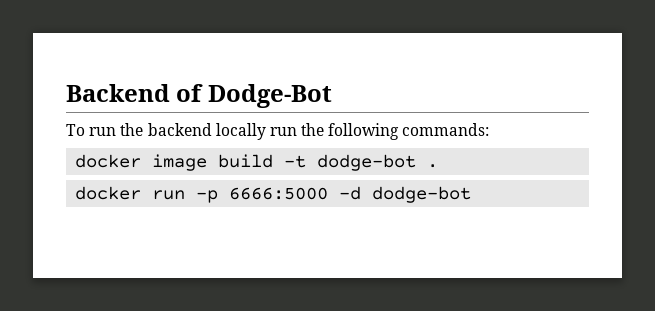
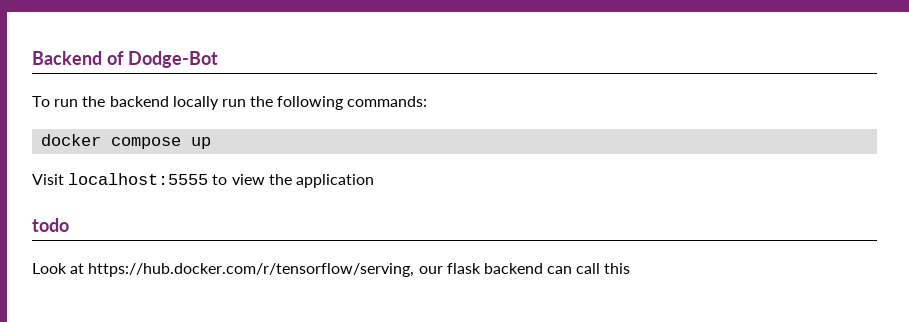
[152,154,439,171] [75,186,472,203] image build -t dodge-bot . // docker run -p 6666:5000 -d dodge-bot -> [111,137,212,149] [32,173,374,188] [32,218,69,232] [32,263,631,277] compose up // Visit localhost:5555 to view the application // todo // Look at https://hub.docker.com/r/tensorflow/serving, our flask backend can call this

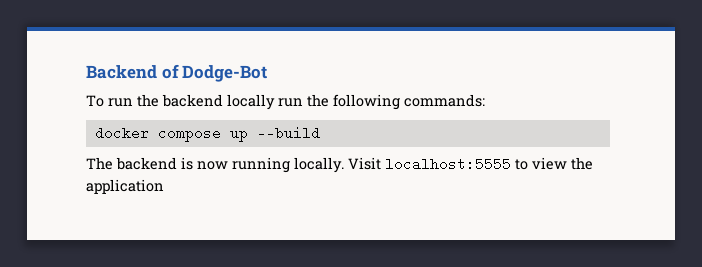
(212, 143) // -> [256,126,320,140] [86,157,344,173] --build // The backend is now running locally.
[32,218,69,232] [32,263,631,277] // todo // Look at https://hub.docker.com/r/tensorflow/serving, our flask backend can call this -> (164, 186) none

